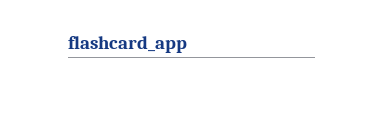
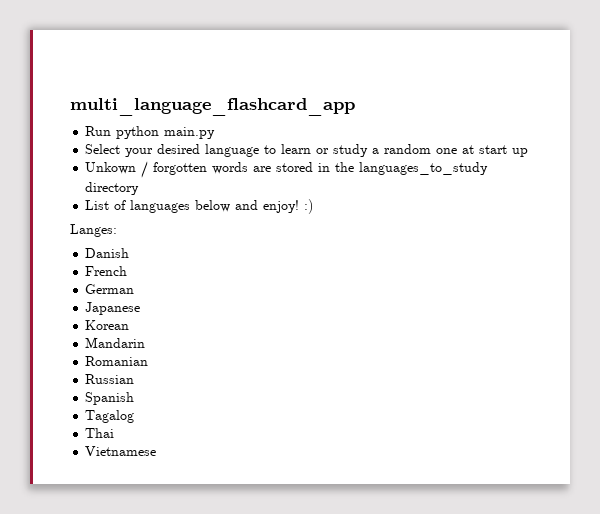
[68,36,187,53] flashcard_app -> [70,98,355,116] [85,126,216,139] [85,144,529,157] [85,161,489,178] [85,182,140,195] [85,199,314,214] [70,224,117,237] [85,248,130,258] [85,266,128,276] [85,284,135,294] [85,302,141,315] [85,320,130,330] [85,337,146,348] [85,356,149,366] [85,374,135,384] [85,392,135,405] [85,410,135,423] [85,428,115,438] [85,446,157,456] multi_language_flashcard_app // Run python main.py // Select your desired language to learn or study a random one at start up // Unkown / forgotten words are stored in the languages_to_study directory // List of languages below and enjoy! :) // Langes: // Danish // French // German // Japanese // Korean // Mandarin // Romanian // Russian // Spanish // Tagalog // Thai // Vietnamese

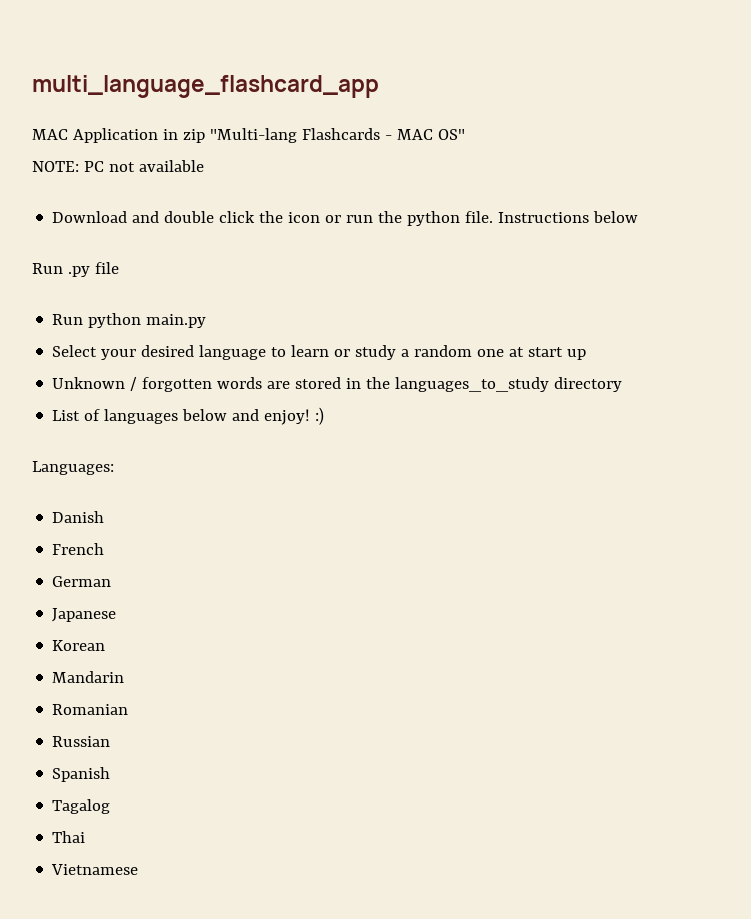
(355, 107) none -> [32,128,465,143] [32,160,204,172] [52,211,639,226] [32,262,119,277] // MAC Application in zip "Multi-lang Flashcards - MAC OS" // NOTE: PC not available // Download and double click the icon or run the python file. Instructions below // Run .py file
[85,162,137,174] Unkown -> [52,377,126,389] Unknown
[70,224,117,237] Langes: -> [32,461,114,475] Languages:

